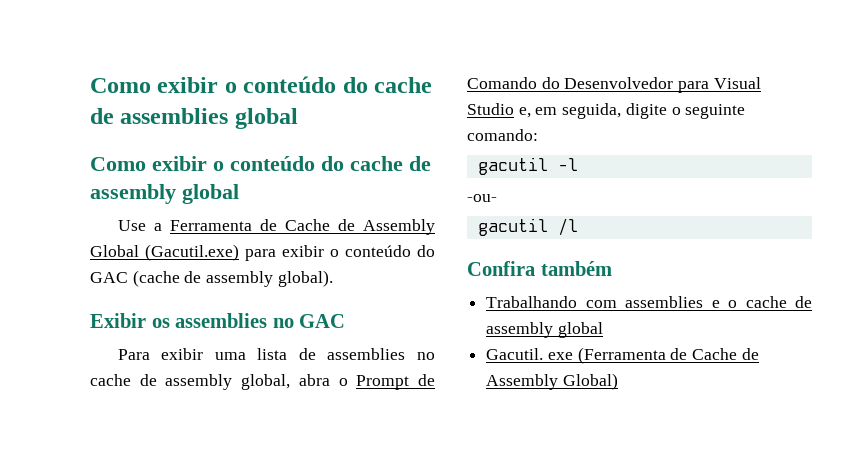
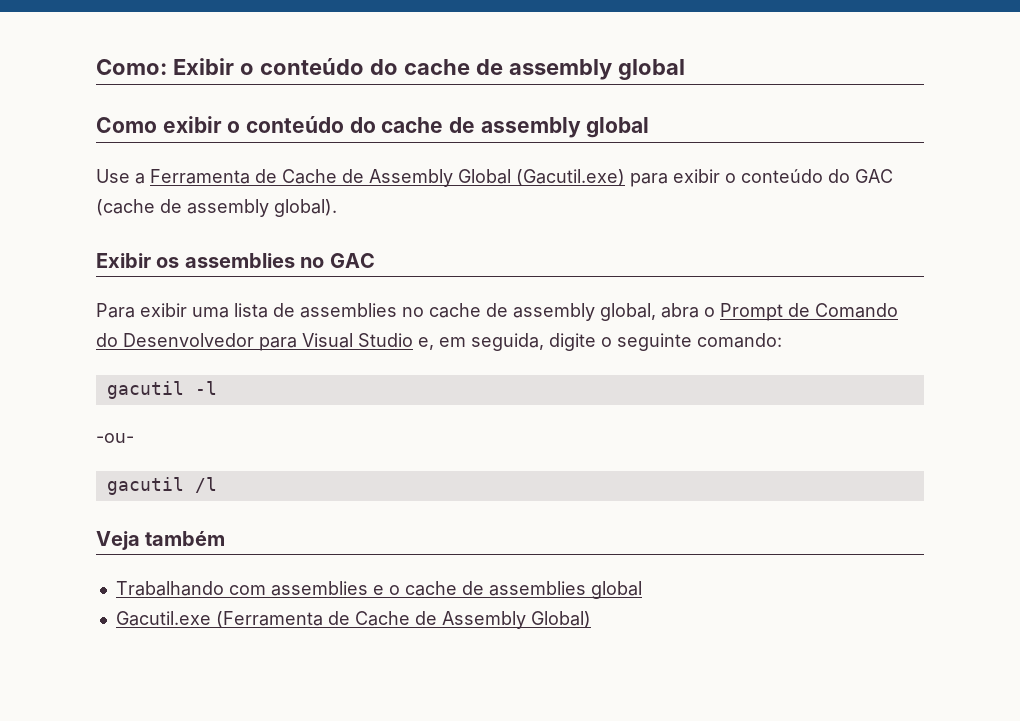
[90,76,433,93] [90,108,229,124] Como exibir o conteúdo do cache de assemblies -> [96,58,612,80] Como: Exibir o conteúdo do cache de assembly
[467,261,535,276] Confira -> [96,531,140,550] Veja
[486,322,603,338] [486,348,573,360] assembly global // Gacutil. exe -> [488,581,642,599] [115,611,211,626] assemblies global // Gacutil.exe

